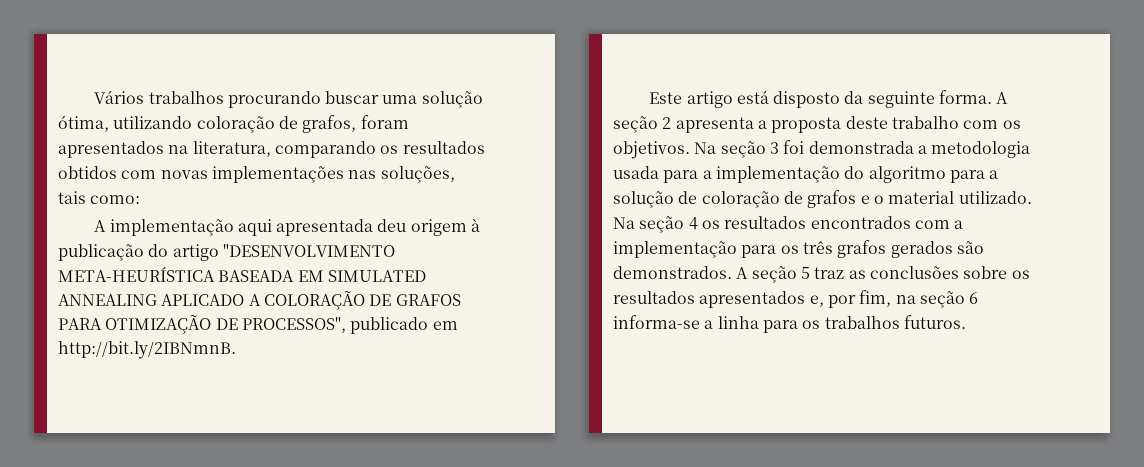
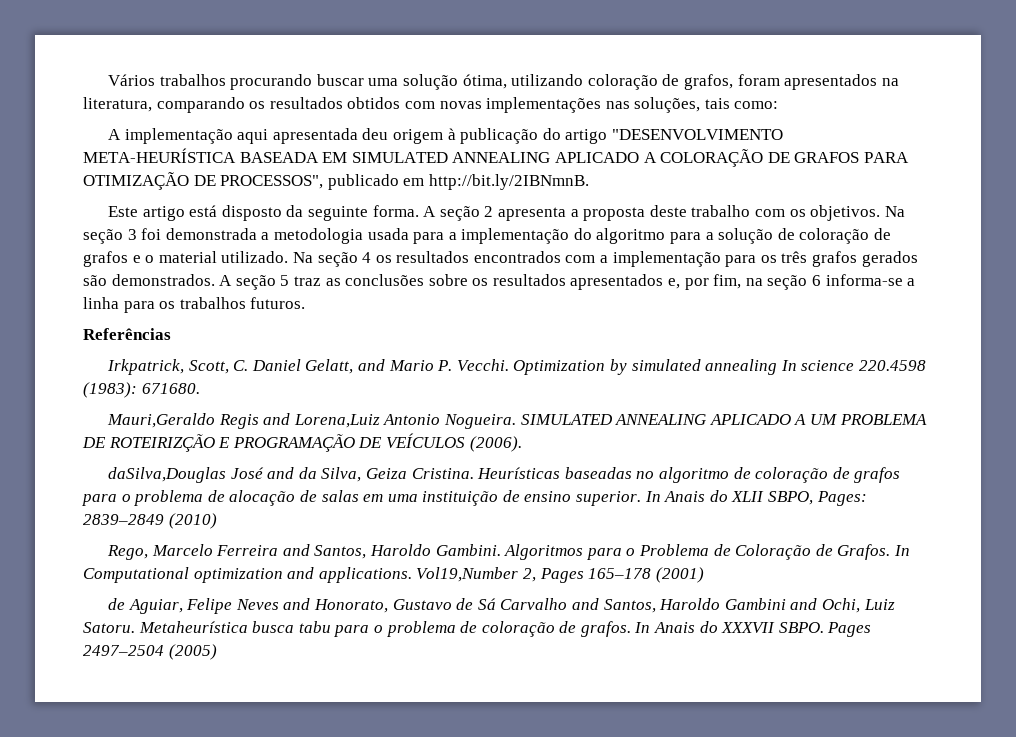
(966, 322) none -> [83,328,171,340] [107,359,926,375] [83,382,200,398] [107,413,927,429] [82,433,522,452] [108,467,901,483] [82,490,867,506] [83,513,217,529] [107,544,910,560] [83,567,704,583] [108,598,895,614] [83,621,872,637] [83,644,217,660] // Referências // Irkpatrick, Scott, C. Daniel Gelatt, and Mario P. Vecchi. Optimization by simulated annealing In science 220.4598 (1983): 671680. // Mauri,Geraldo Regis and Lorena,Luiz Antonio Nogueira. SIMULATED ANNEALING APLICADO A UM PROBLEMA DE ROTEIRIZÇÃO E PROGRAMAÇÃO DE VEÍCULOS (2006). // daSilva,Douglas José and da Silva, Geiza Cristina. Heurísticas baseadas no algoritmo de coloração de grafos para o problema de alocação de salas em uma instituição de ensino superior. In Anais do XLII SBPO, Pages: 2839–2849 (2010) // Rego, Marcelo Ferreira and Santos, Haroldo Gambini. Algoritmos para o Problema de Coloração de Grafos. In Computational optimization and applications. Vol19,Number 2, Pages 165–178 (2001) // de Aguiar, Felipe Neves and Honorato, Gustavo de Sá Carvalho and Santos, Haroldo Gambini and Ochi, Luiz Satoru. Metaheurística busca tabu para o problema de coloração de grafos. In Anais do XXXVII SBPO. Pages 2497–2504 (2005)

